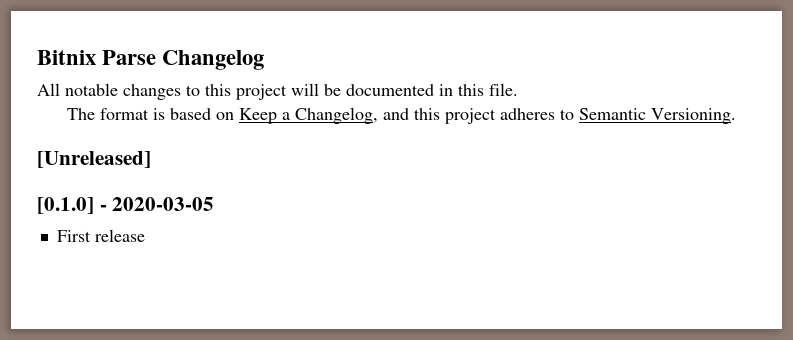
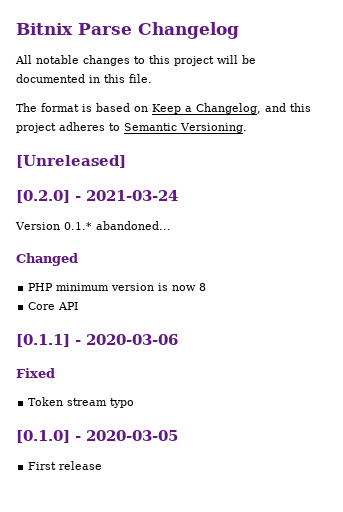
(151, 159) none -> [16,190,178,203] [15,221,171,230] [16,253,78,266] [28,283,207,291] [28,302,79,310] [16,334,178,347] [16,368,55,378] [28,397,135,408] // [0.2.0] - 2021-03-24 // Version 0.1.* abandoned... // Changed // PHP minimum version is now 8 // Core API // [0.1.1] - 2020-03-06 // Fixed // Token stream typo

